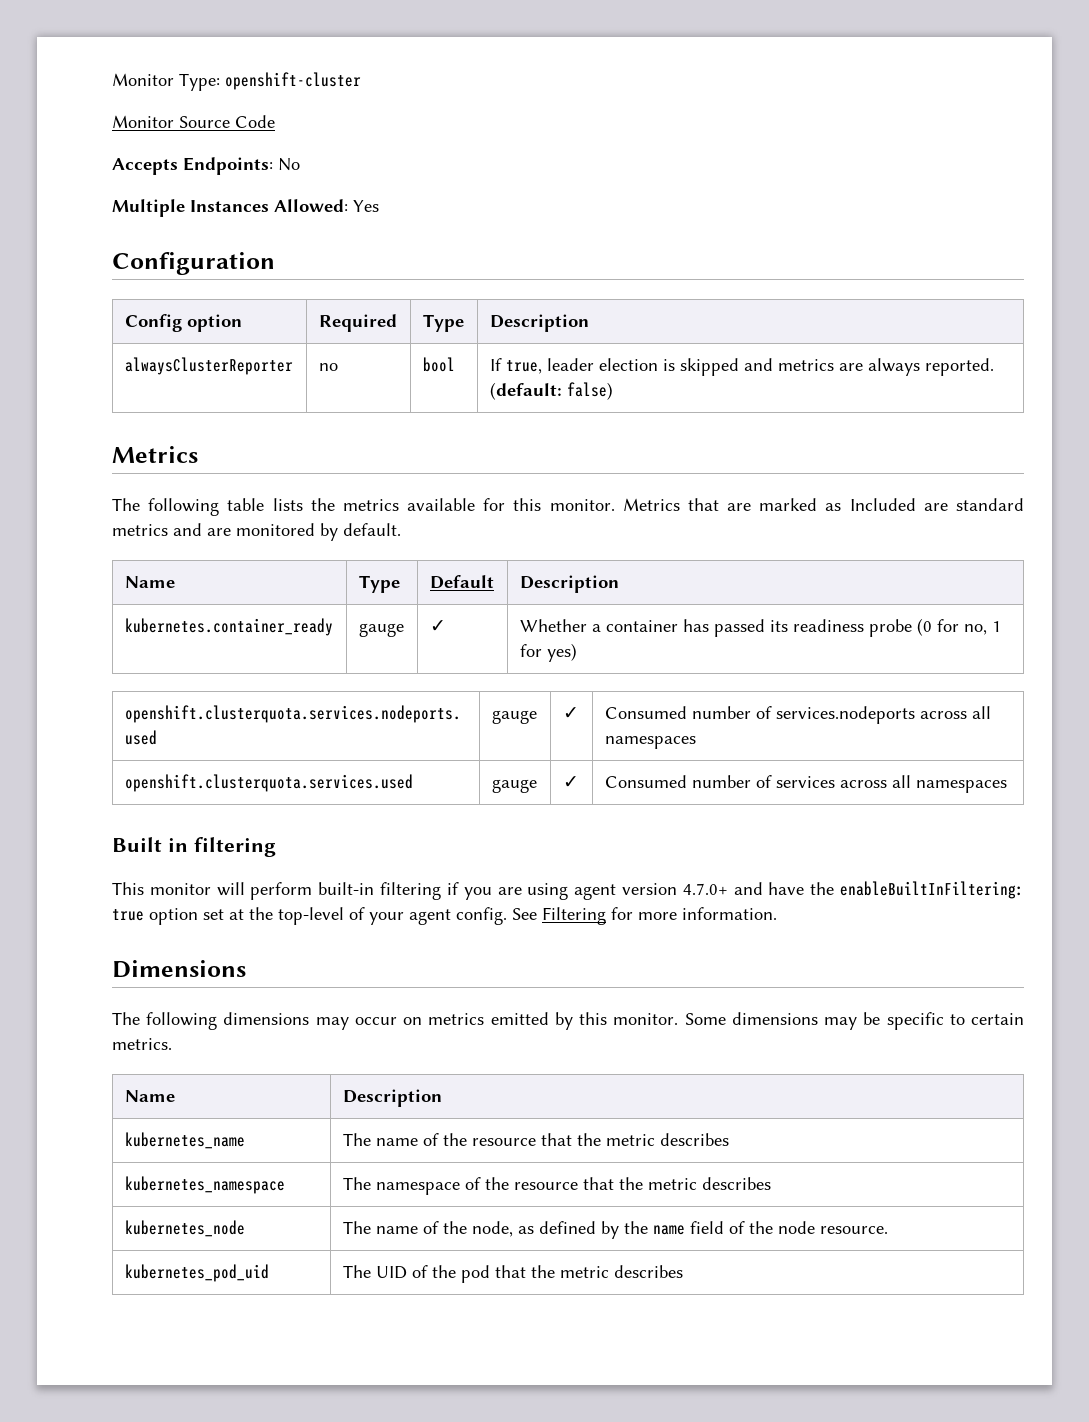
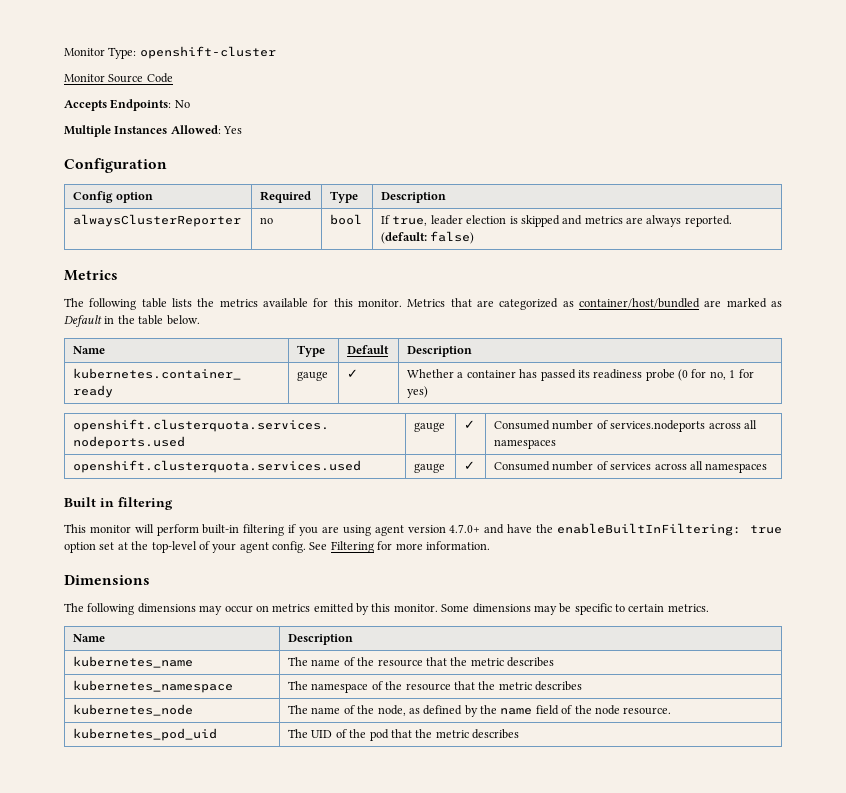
[759,498,1024,511] [112,523,401,541] marked as Included are standard metrics and are monitored by default. -> [499,298,782,310] [64,315,200,327] categorized as container/host/bundled are marked as Default in the table below.

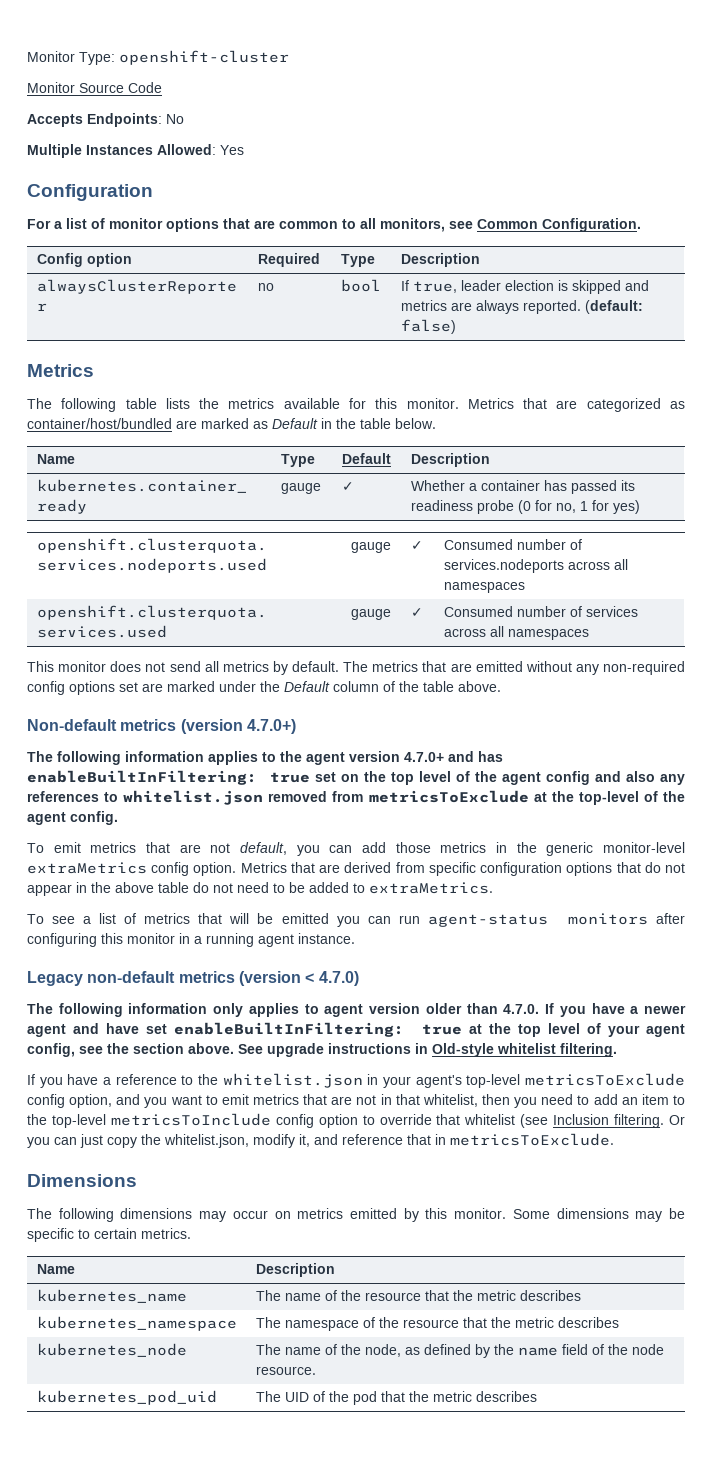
(167, 165) none -> [27,218,641,232] // For a list of monitor options that are common to all monitors, see Common Configuration.
[64,497,173,510] // Built in filtering -> (589, 634) none
[134,523,783,536] [64,541,490,553] will perform built-in filtering if you are using agent version 4.7.0+ and have the enableBuiltInFiltering: true option set at the top-level of your agent config. See Filtering for more information. -> [110,661,685,675] [27,681,501,695] [27,719,296,734] [27,751,503,765] [27,770,686,785] [27,790,686,805] [27,811,118,825] [27,842,686,856] [27,862,686,876] [27,882,493,896] [27,913,685,927] [27,933,355,947] [27,971,359,986] [27,1003,687,1017] [27,1022,685,1037] [27,1043,617,1057] [27,1073,685,1088] [27,1094,685,1108] [27,1113,685,1128] [27,1133,614,1148] does not send all metrics by default. The metrics that are emitted without any non-required config options set are marked under the Default column of the table above. // Non-default metrics (version 4.7.0+) // The following information applies to the agent version 4.7.0+ and has enableBuiltInFiltering: true set on the top level of the agent config and also any references to whitelist.json removed from metricsToExclude at the top-level of the agent config. // To emit metrics that are not default, you can add those metrics in the generic monitor-level extraMetrics config option. Metrics that are derived from specific configuration options that do not appear in the above table do not need to be added to extraMetrics. // To see a list of metrics that will be emitted you can run agent-status monitors after configuring this monitor in a running agent instance. // Legacy non-default metrics (version < 4.7.0) // The following information only applies to agent version older than 4.7.0. If you have a newer agent and have set enableBuiltInFiltering: true at the top level of your agent config, see the section above. See upgrade instructions in Old-style whitelist filtering. // If you have a reference to the whitelist.json in your agent's top-level metricsToExclude config option, and you want to emit metrics that are not in that whitelist, then you need to add an item to the top-level metricsToInclude config option to override that whitelist (see Inclusion filtering. Or you can just copy the whitelist.json, modify it, and reference that in metricsToExclude.

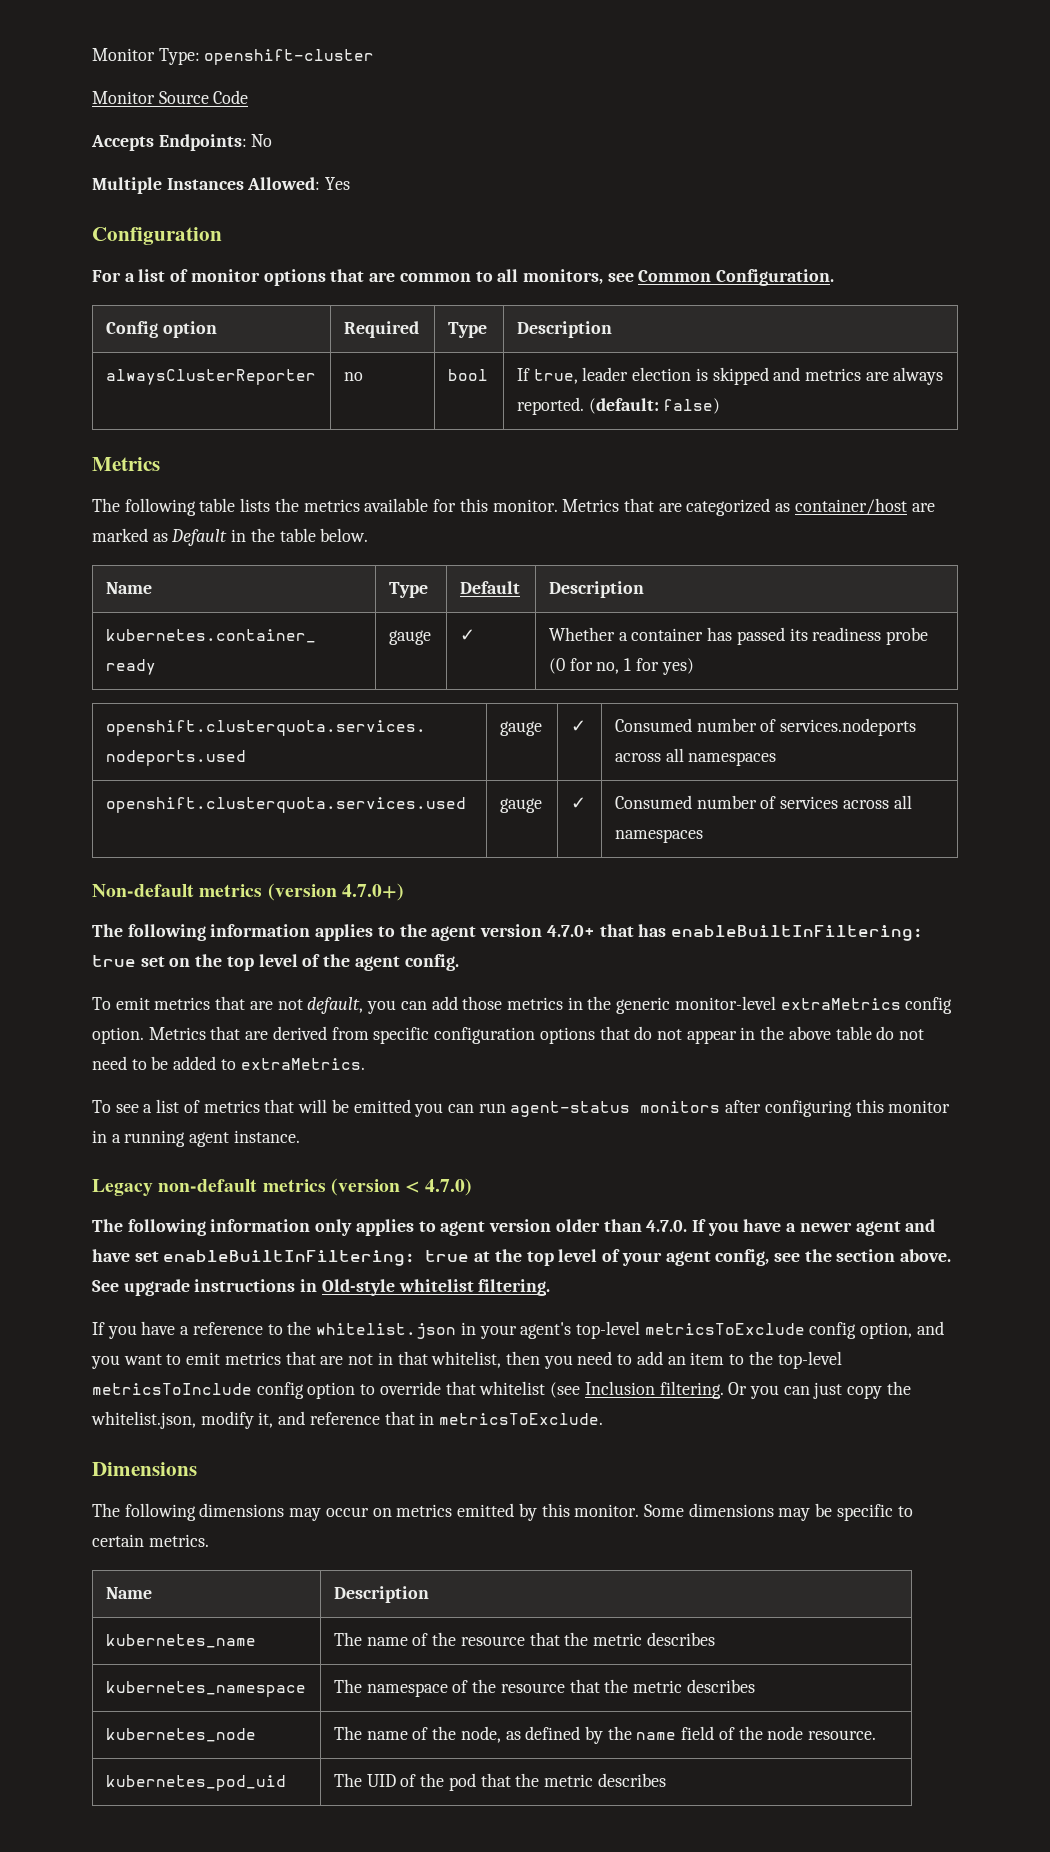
[27,418,172,429] container/host/bundled -> [794,498,907,515] container/host
[27,661,685,675] [27,681,501,695] // This monitor does not send all metrics by default. The metrics that are emitted without any non-required config options set are marked under the Default column of the table above. -> (703, 836) none
[448,751,474,762] and -> [599,924,634,937] that
[545,771,686,785] [27,790,686,805] [27,812,66,825] config and also any references to whitelist.json removed from metricsToExclude at the top-level of the agent -> (400, 963) none

